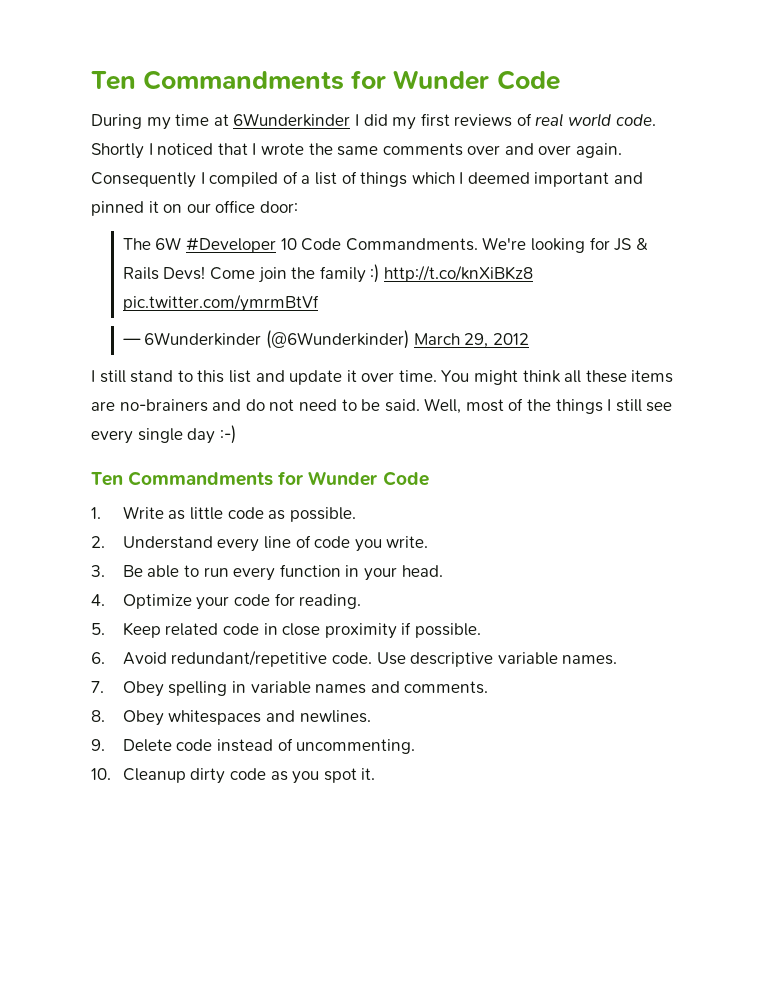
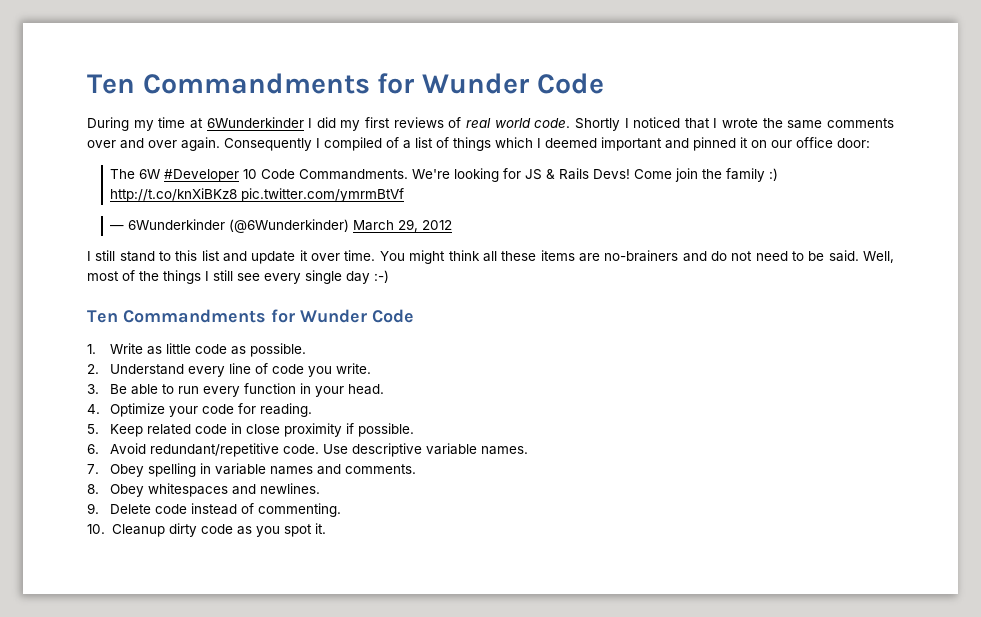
[296,739,416,754] uncommenting. -> [258,503,342,517] commenting.

